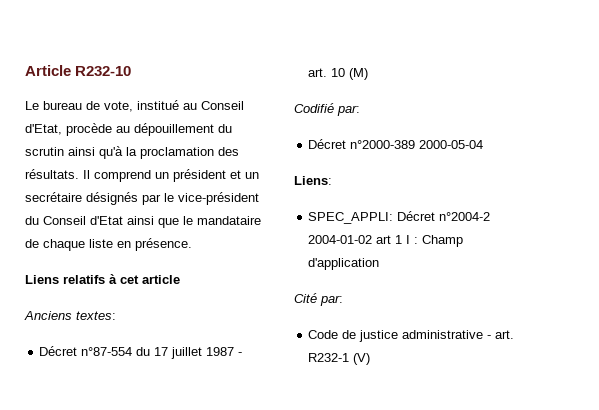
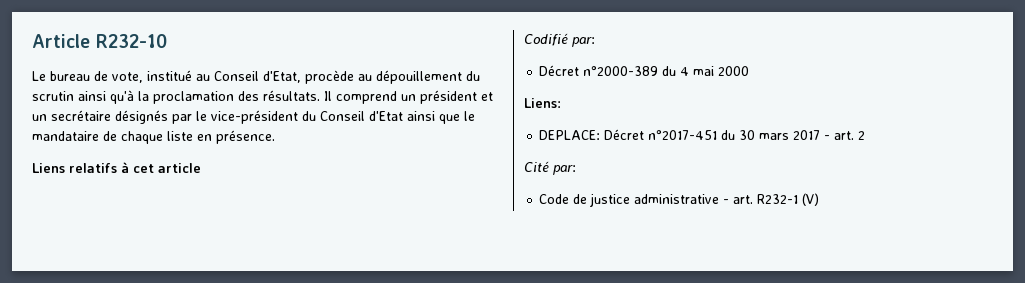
[24,311,116,320] [39,346,243,359] [308,68,369,80] [294,103,360,116] [308,139,484,149] [294,176,332,185] [308,211,491,224] [308,235,464,247] [308,258,380,270] Anciens textes: // Décret n°87-554 du 17 juillet 1987 - art. 10 (M) // Codifié par: // Décret n°2000-389 2000-05-04 // Liens: // SPEC_APPLI: Décret n°2004-2 2004-01-02 art 1 I : Champ d'application -> [524,33,595,47] [539,65,750,76] [524,98,561,108] [539,129,866,140] Codifié par: // Décret n°2000-389 du 4 mai 2000 // Liens: // DEPLACE: Décret n°2017-451 du 30 mars 2017 - art. 2

